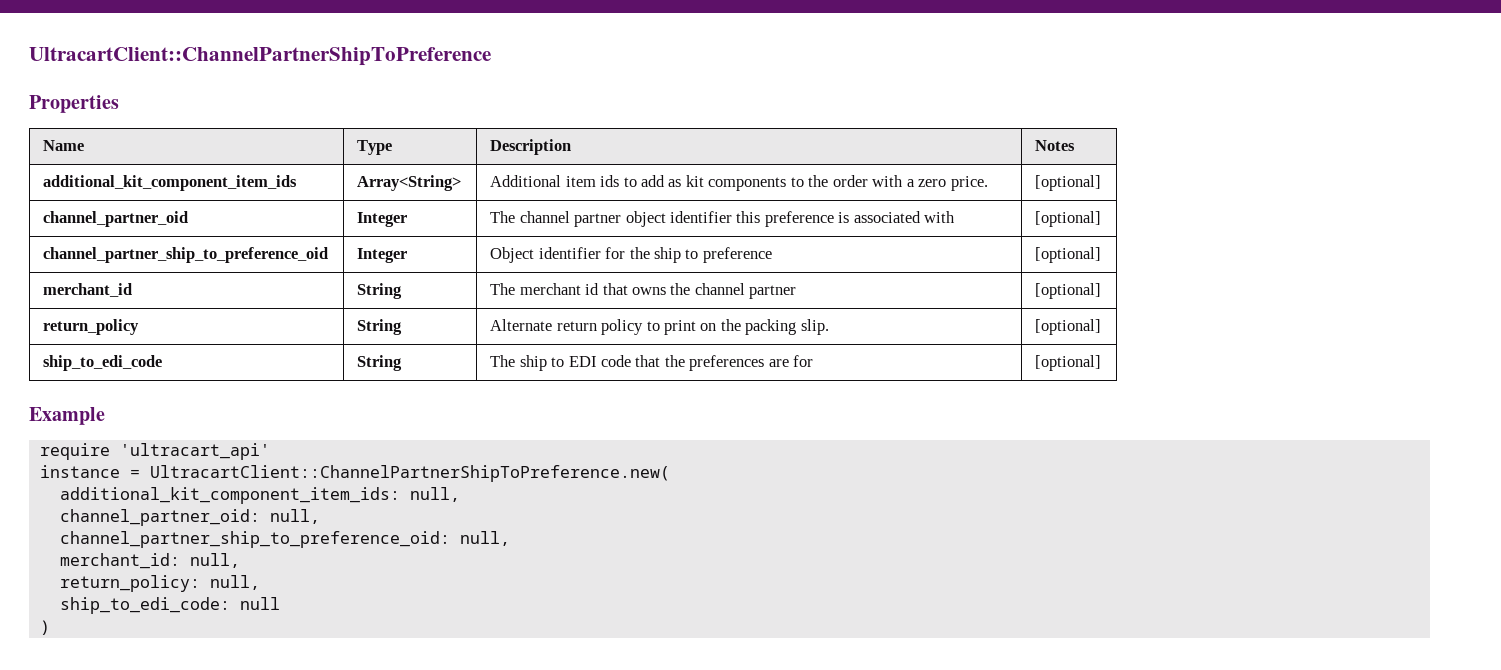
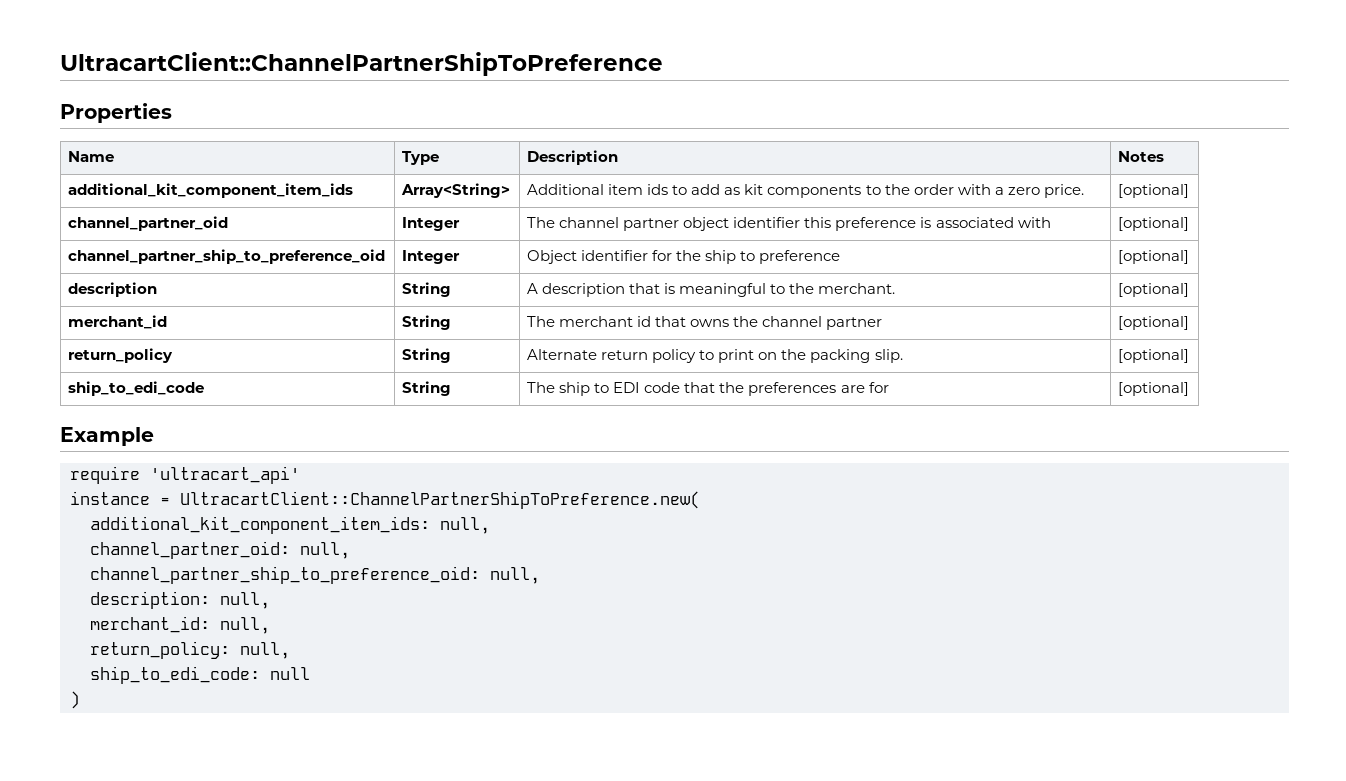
(1102, 255) none -> [68,282,158,297] [402,282,452,297] [527,283,896,297] [1118,283,1190,297] // description | String | A description that is meaningful to the merchant. | [optional]
(511, 538) none -> [89,591,270,609] // description: null,

